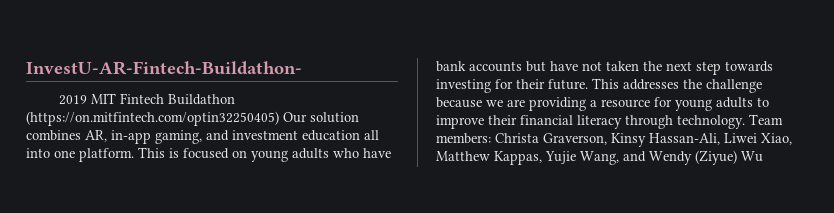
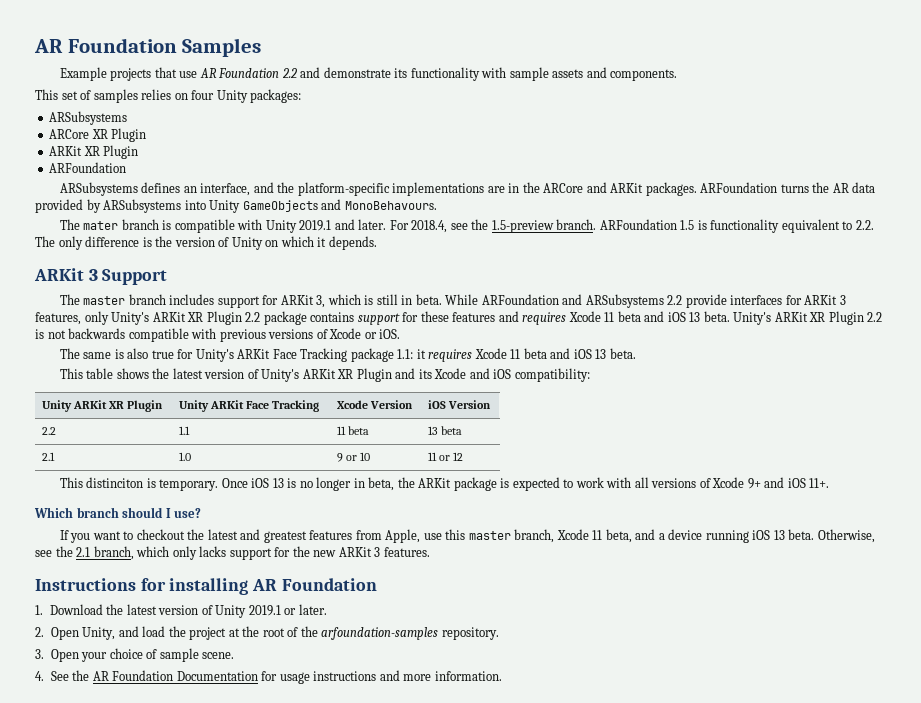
[26,61,302,75] [58,93,235,105] [26,111,359,126] [26,130,379,144] [26,147,391,162] [436,61,773,75] [436,78,762,93] [436,97,769,111] [436,114,783,129] [436,133,792,147] [436,150,763,165] InvestU-AR-Fintech-Buildathon- // 2019 MIT Fintech Buildathon (https://on.mitfintech.com/optin32250405) Our solution combines AR, in-app gaming, and investment education all into one platform. This is focused on young adults who have bank accounts but have not taken the next step towards investing for their future. This addresses the challenge because we are providing a resource for young adults to improve their financial literacy through technology. Team members: Christa Graverson, Kinsy Hassan-Ali, Liwei Xiao, Matthew Kappas, Yujie Wang, and Wendy (Ziyue) Wu -> [34,38,262,57] [59,67,678,81] [35,89,302,103] [49,111,128,125] [49,128,147,142] [49,145,139,159] [49,162,127,173] [59,182,876,196] [35,199,437,213] [59,219,874,233] [35,236,377,250] [34,268,168,285] [59,294,846,308] [35,311,883,325] [35,328,401,342] [59,348,636,362] [59,368,590,382] [41,400,164,412] [178,400,320,412] [336,400,413,409] [427,400,491,409] [41,427,56,435] [178,426,190,435] [336,426,369,435] [427,426,462,435] [41,452,55,461] [178,452,191,461] [336,452,371,462] [427,452,464,461] [59,477,830,491] [34,507,202,518] [59,529,875,543] [35,546,430,560] [35,578,377,595] [35,604,327,618] [35,626,499,640] [35,648,235,662] [35,670,502,684] AR Foundation Samples // Example projects that use AR Foundation 2.2 and demonstrate its functionality with sample assets and components. // This set of samples relies on four Unity packages: // ARSubsystems // ARCore XR Plugin // ARKit XR Plugin // ARFoundation // ARSubsystems defines an interface, and the platform-specific implementations are in the ARCore and ARKit packages. ARFoundation turns the AR data provided by ARSubsystems into Unity GameObjects and MonoBehavours. // The mater branch is compatible with Unity 2019.1 and later. For 2018.4, see the 1.5-preview branch. ARFoundation 1.5 is functionality equivalent to 2.2. The only difference is the version of Unity on which it depends. // ARKit 3 Support // The master branch includes support for ARKit 3, which is still in beta. While ARFoundation and ARSubsystems 2.2 provide interfaces for ARKit 3 features, only Unity's ARKit XR Plugin 2.2 package contains support for these features and requires Xcode 11 beta and iOS 13 beta. Unity's ARKit XR Plugin 2.2 is not backwards compatible with previous versions of Xcode or iOS. // The same is also true for Unity's ARKit Face Tracking package 1.1: it requires Xcode 11 beta and iOS 13 beta. // This table shows the latest version of Unity's ARKit XR Plugin and its Xcode and iOS compatibility: // Unity ARKit XR Plugin | Unity ARKit Face Tracking | Xcode Version | iOS Version // 2.2 | 1.1 | 11 beta | 13 beta // 2.1 | 1.0 | 9 or 10 | 11 or 12 // This distinciton is temporary. Once iOS 13 is no longer in beta, the ARKit package is expected to work with all versions of Xcode 9+ and iOS 11+. // Which branch should I use? // If you want to checkout the latest and greatest features from Apple, use this master branch, Xcode 11 beta, and a device running iOS 13 beta. Otherwise, see the 2.1 branch, which only lacks support for the new ARKit 3 features. // Instructions for installing AR Foundation // 1. Download the latest version of Unity 2019.1 or later. // 2. Open Unity, and load the project at the root of the arfoundation-samples repository. // 3. Open your choice of sample scene. // 4. See the AR Foundation Documentation for usage instructions and more information.

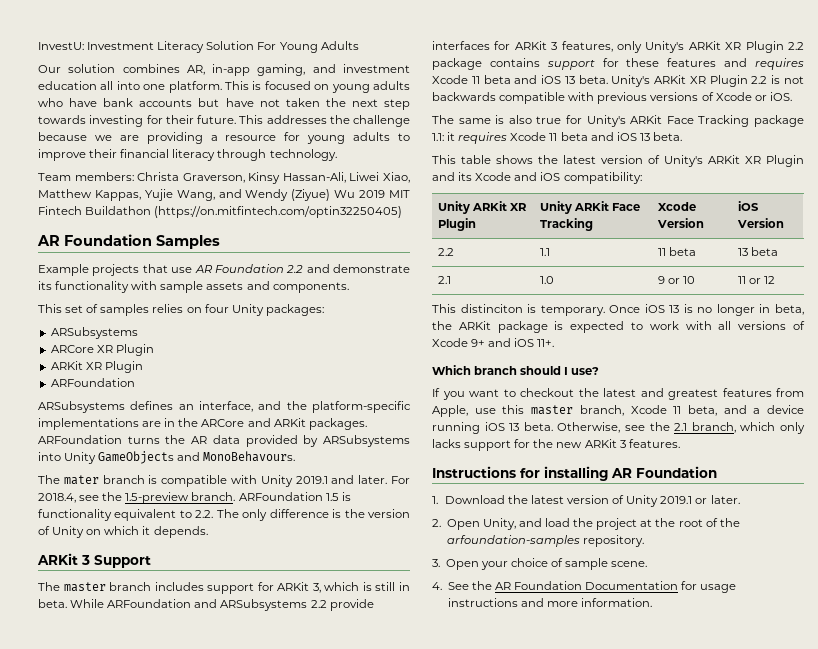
(34, 46) none -> [38,41,359,53] [38,64,410,76] [38,81,410,93] [38,98,411,110] [38,115,410,127] [38,132,411,144] [38,149,337,161] [38,172,410,184] [38,189,411,201] [38,206,403,218] InvestU: Investment Literacy Solution For Young Adults // Our solution combines AR, in-app gaming, and investment education all into one platform. This is focused on young adults who have bank accounts but have not taken the next step towards investing for their future. This addresses the challenge because we are providing a resource for young adults to improve their financial literacy through technology. // Team members: Christa Graverson, Kinsy Hassan-Ali, Liwei Xiao, Matthew Kappas, Yujie Wang, and Wendy (Ziyue) Wu 2019 MIT Fintech Buildathon (https://on.mitfintech.com/optin32250405) //

